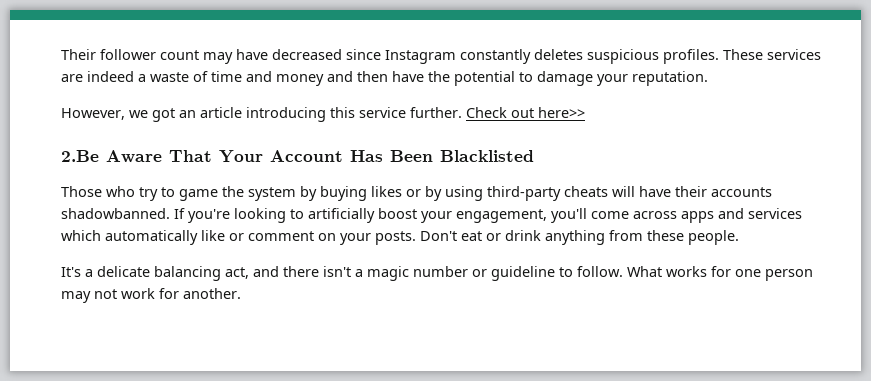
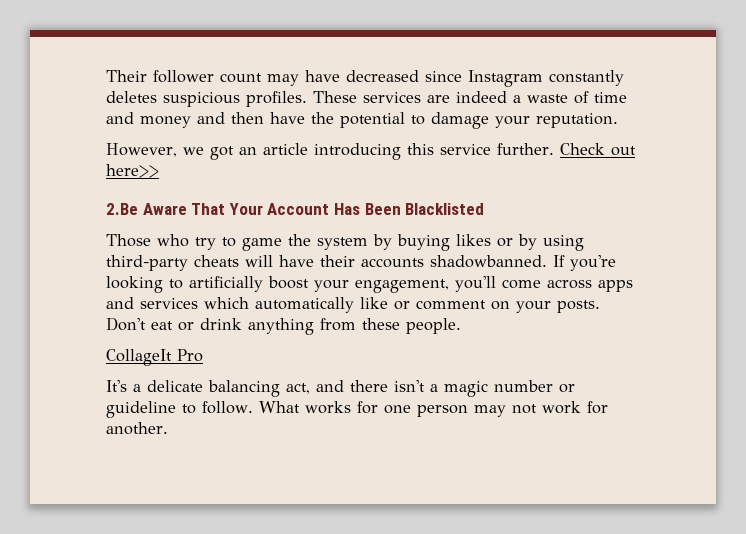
(739, 237) none -> [106,349,203,366] // CollageIt Pro

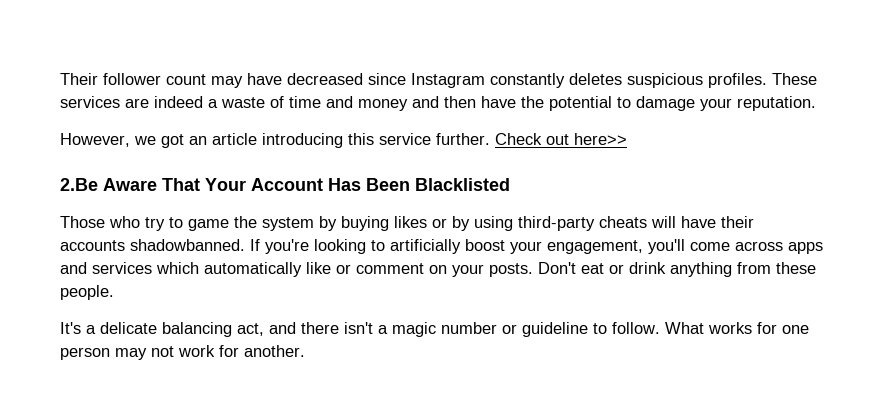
[106,349,203,366] // CollageIt Pro -> (114, 292) none

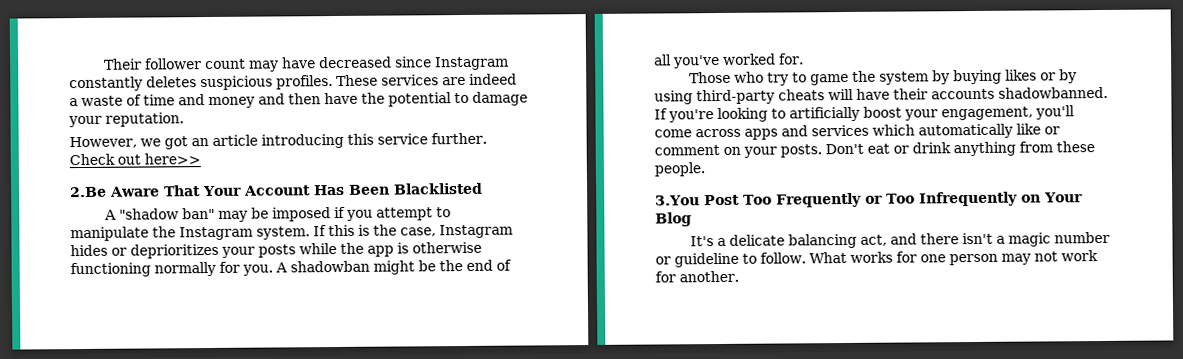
(510, 184) none -> [103,206,451,222] [70,224,513,242] [70,241,482,259] [70,259,512,278] [654,53,804,69] // A "shadow ban" may be imposed if you attempt to manipulate the Instagram system. If this is the case, Instagram hides or deprioritizes your posts while the app is otherwise functioning normally for you. A shadowban might be the end of all you've worked for.
(114, 292) none -> [655,191,1083,208] [655,212,692,227] // 3.You Post Too Frequently or Too Infrequently on Your Blog

